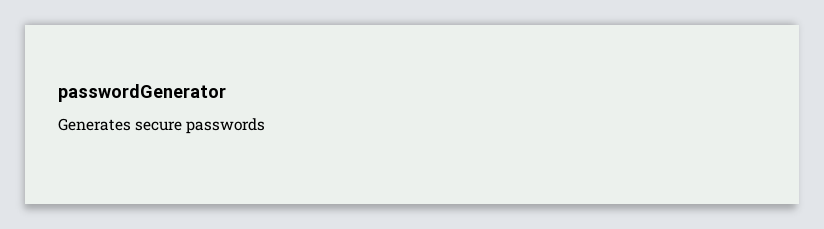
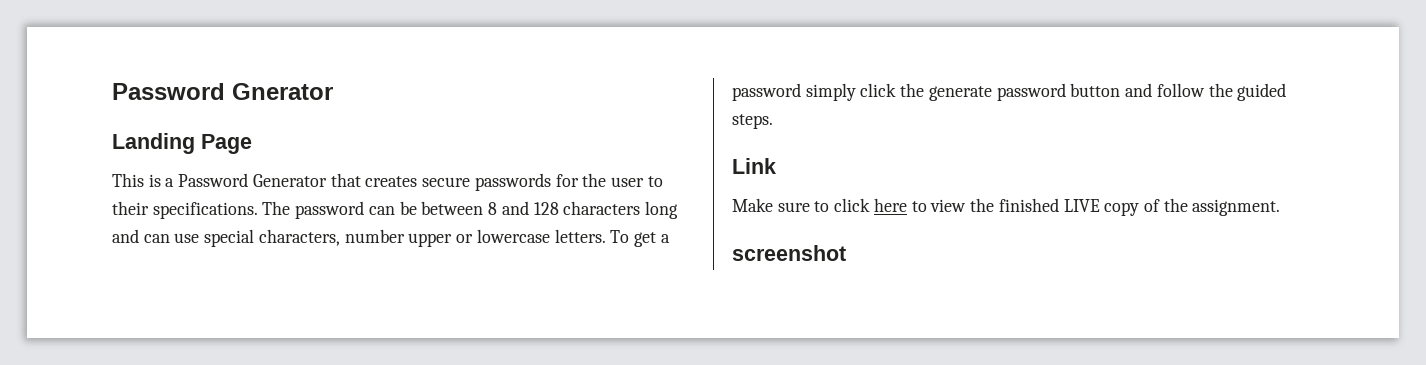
[58,84,226,102] [58,118,266,134] passwordGenerator // Generates secure passwords -> [112,83,333,100] [112,133,252,154] [112,173,663,191] [112,201,678,219] [112,229,670,247] [732,83,1287,101] [732,114,773,129] [732,158,776,174] [732,198,1281,216] [732,245,846,261] Password Gnerator // Landing Page // This is a Password Generator that creates secure passwords for the user to their specifications. The password can be between 8 and 128 characters long and can use special characters, number upper or lowercase letters. To get a password simply click the generate password button and follow the guided steps. // Link // Make sure to click here to view the finished LIVE copy of the assignment. // screenshot

